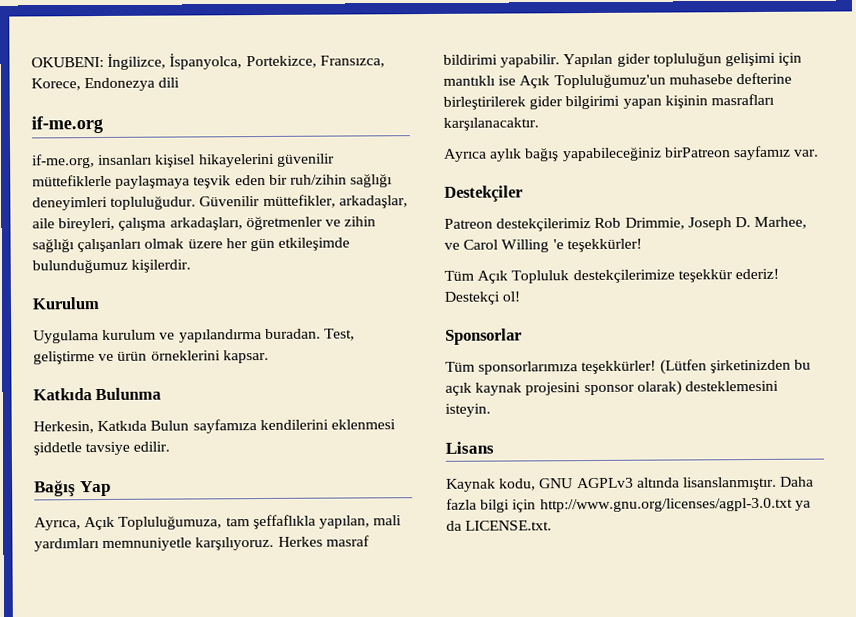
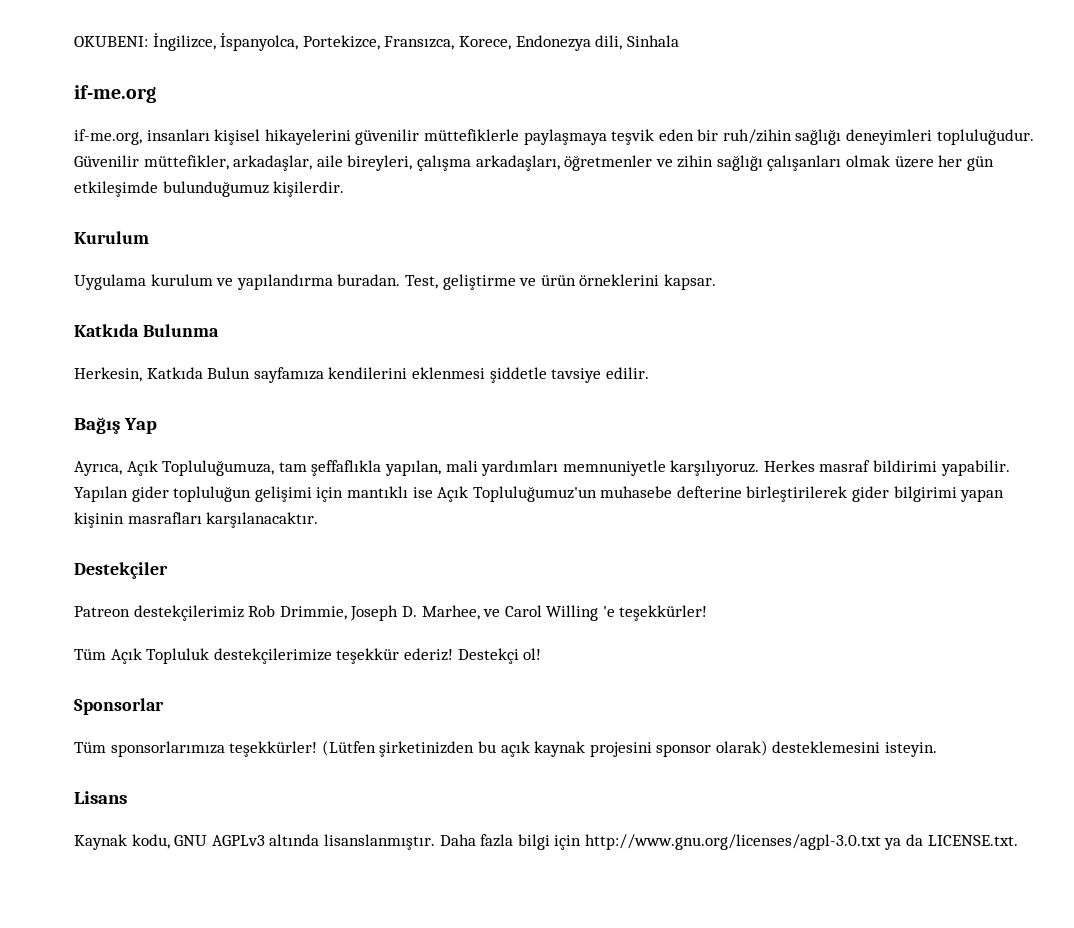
[158,77,181,88] dili -> [595,35,679,50] dili, Sinhala
[444,145,820,162] // Ayrıca aylık bağış yapabileceğiniz birPatreon sayfamız var. -> (319, 520) none

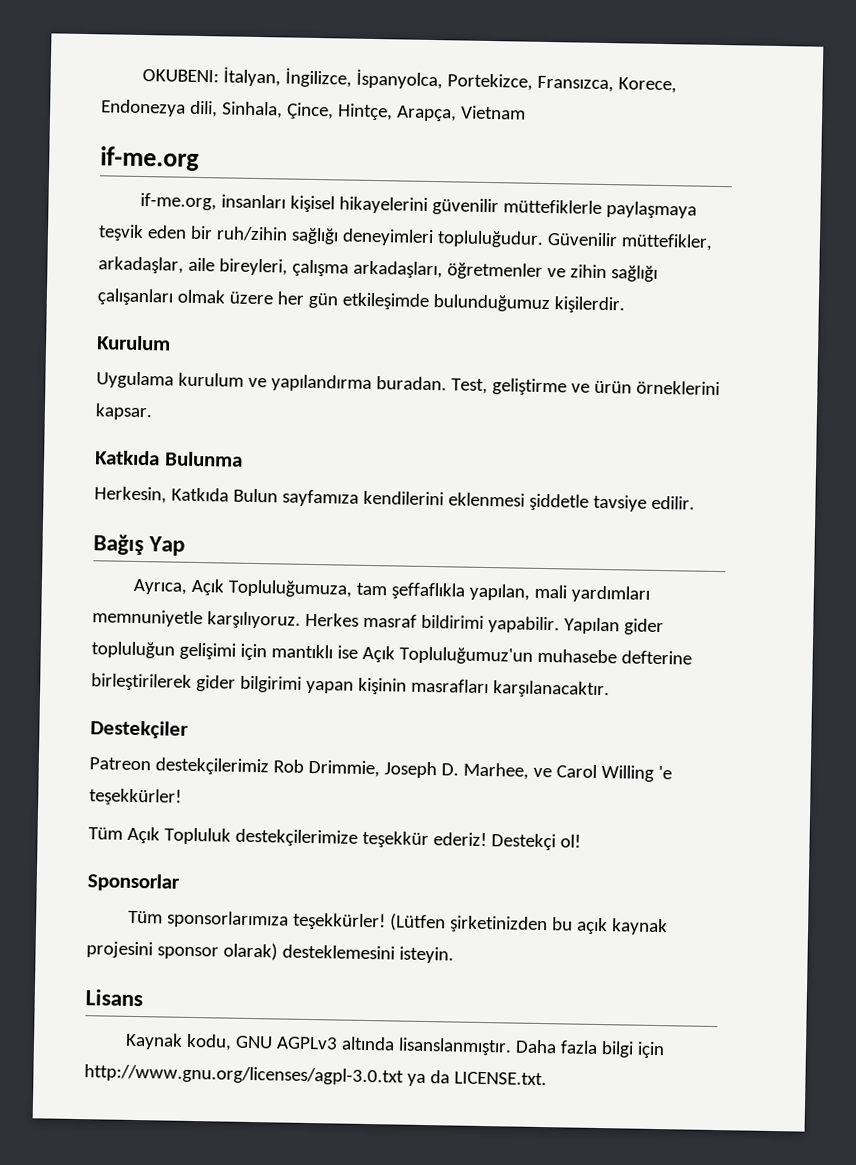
(148, 41) none -> [223,66,282,87] İtalyan,
[626,35,679,47] Sinhala -> [221,101,526,122] Sinhala, Çince, Hintçe, Arapça, Vietnam

